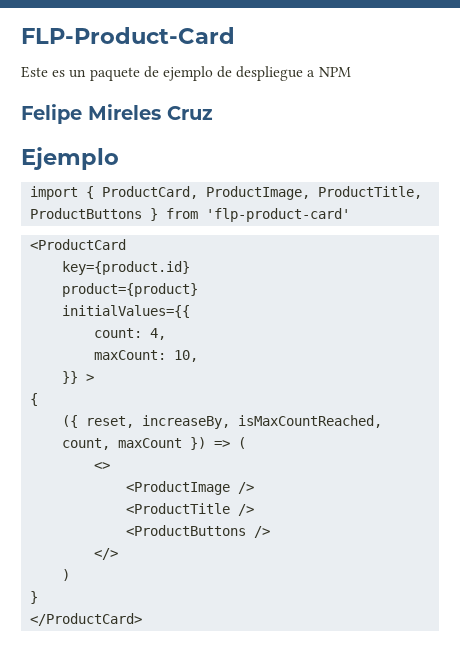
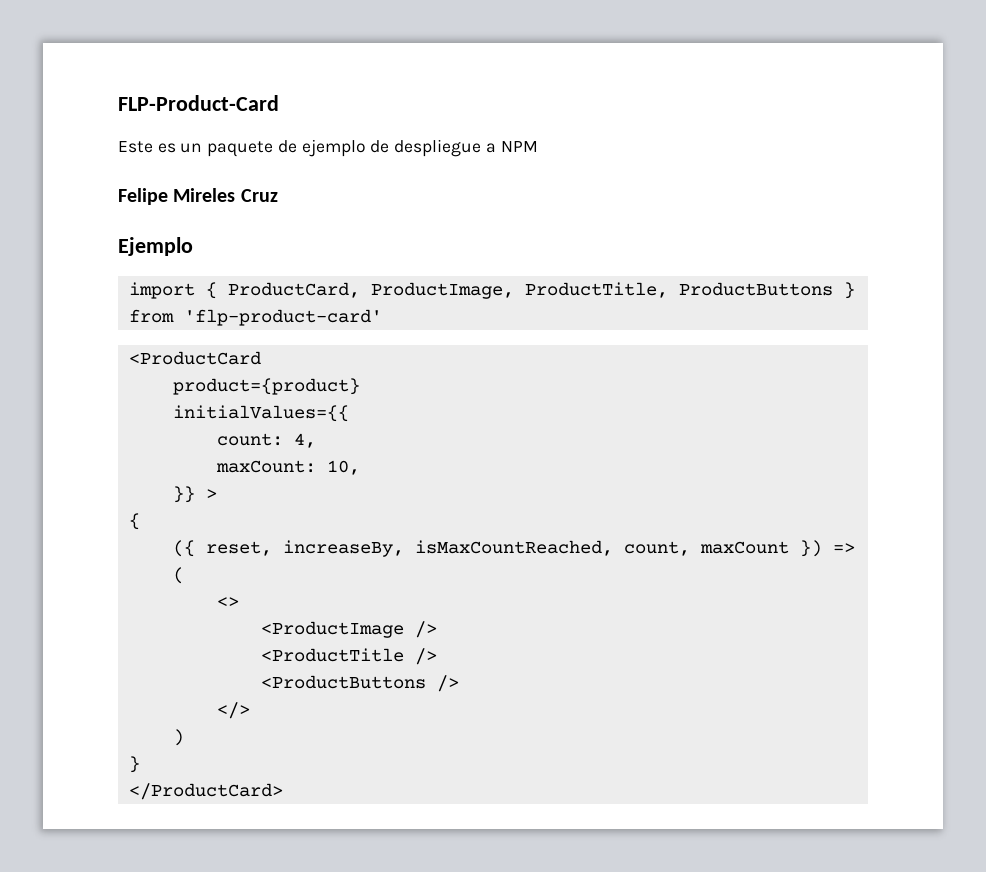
[62,261,191,275] // key={product.id} -> (261, 358) none

